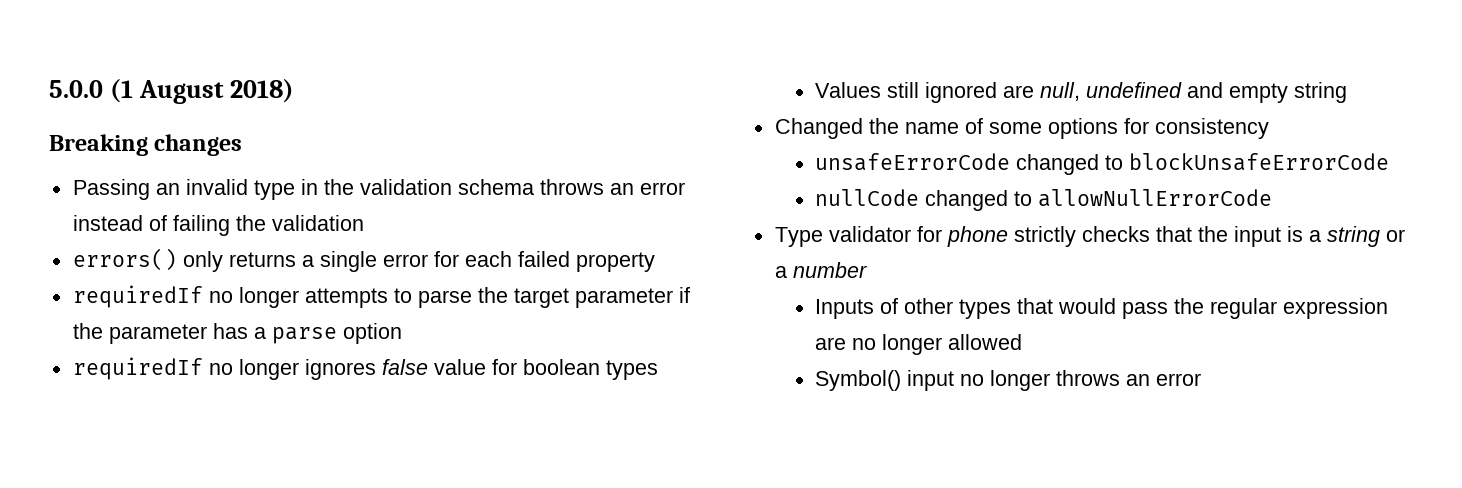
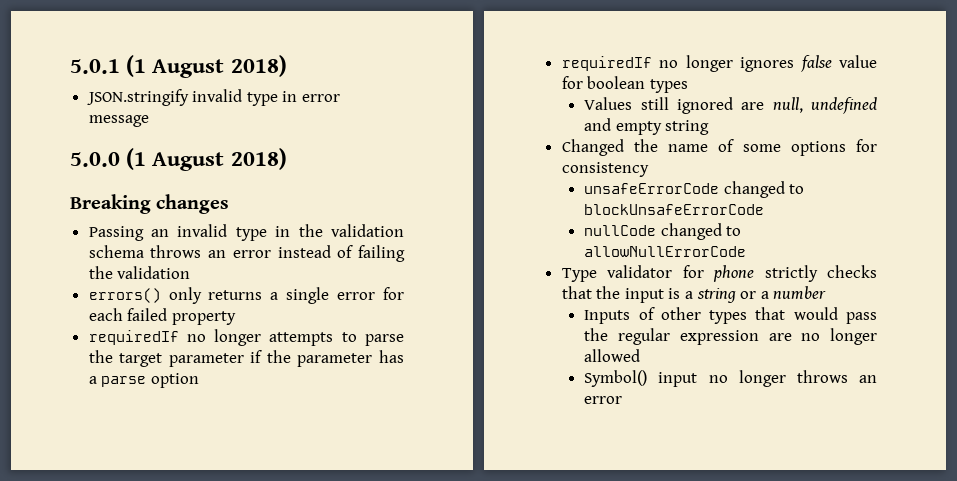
(49, 89) none -> [70,55,287,78] [86,89,341,106] [88,115,149,127] 5.0.1 (1 August 2018) // JSON.stringify invalid type in error message //

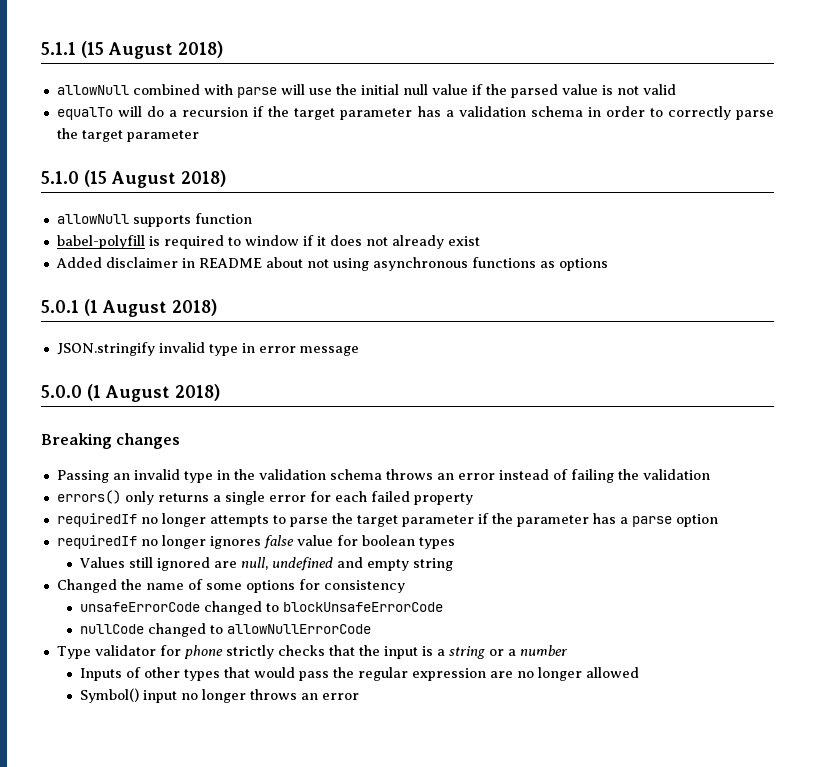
(70, 66) none -> [41,41,223,59] [56,84,676,98] [56,106,774,120] [56,128,199,142] [41,170,226,188] [56,213,252,227] [56,235,480,249] [55,257,608,271] 5.1.1 (15 August 2018) // allowNull combined with parse will use the initial null value if the parsed value is not valid // equalTo will do a recursion if the target parameter has a validation schema in order to correctly parse the target parameter // 5.1.0 (15 August 2018) // allowNull supports function // babel-polyfill is required to window if it does not already exist // Added disclaimer in README about not using asynchronous functions as options //

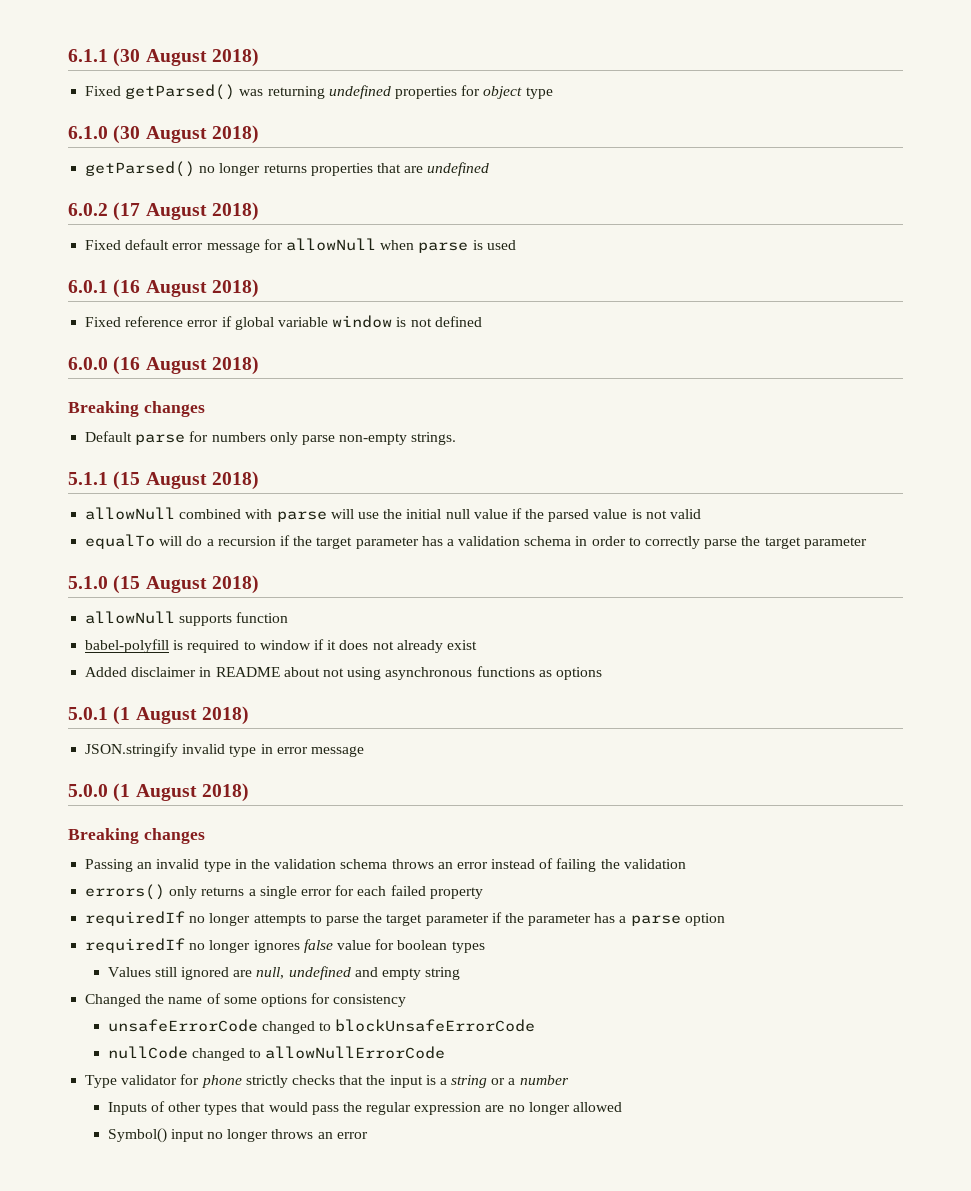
(41, 48) none -> [68,48,259,67] [85,84,553,100] [68,125,259,144] [85,161,490,177] [68,202,259,221] [85,238,516,253] [68,279,259,298] [85,315,482,330] [68,356,259,375] [68,401,205,417] [85,431,457,445] 6.1.1 (30 August 2018) // Fixed getParsed() was returning undefined properties for object type // 6.1.0 (30 August 2018) // getParsed() no longer returns properties that are undefined // 6.0.2 (17 August 2018) // Fixed default error message for allowNull when parse is used // 6.0.1 (16 August 2018) // Fixed reference error if global variable window is not defined // 6.0.0 (16 August 2018) // Breaking changes // Default parse for numbers only parse non-empty strings. //

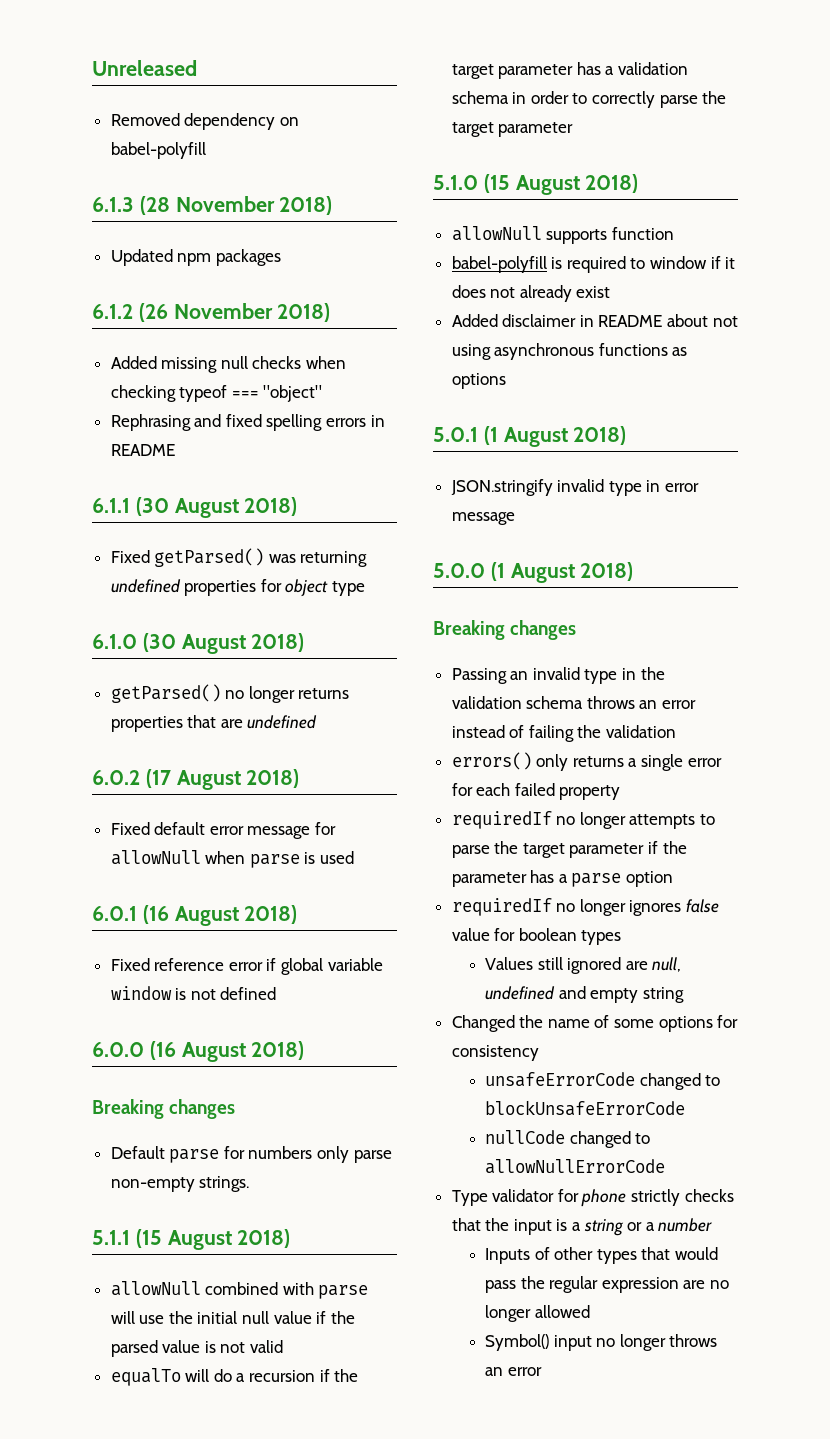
(68, 55) none -> [92,60,197,76] [110,113,299,130] [110,142,206,159] [92,196,333,215] [110,249,281,266] [92,303,331,322] [110,356,347,373] [110,385,323,402] [110,414,385,431] [110,444,175,456] Unreleased // Removed dependency on babel-polyfill // 6.1.3 (28 November 2018) // Updated npm packages // 6.1.2 (26 November 2018) // Added missing null checks when checking typeof === "object" // Rephrasing and fixed spelling errors in README //

